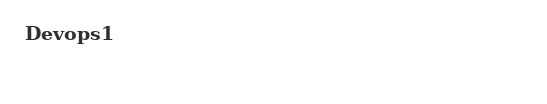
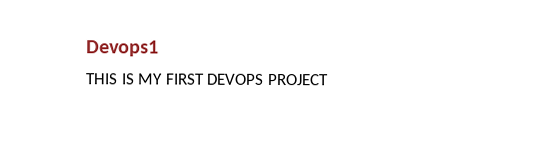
(114, 35) none -> [85,73,329,86] // THIS IS MY FIRST DEVOPS PROJECT

